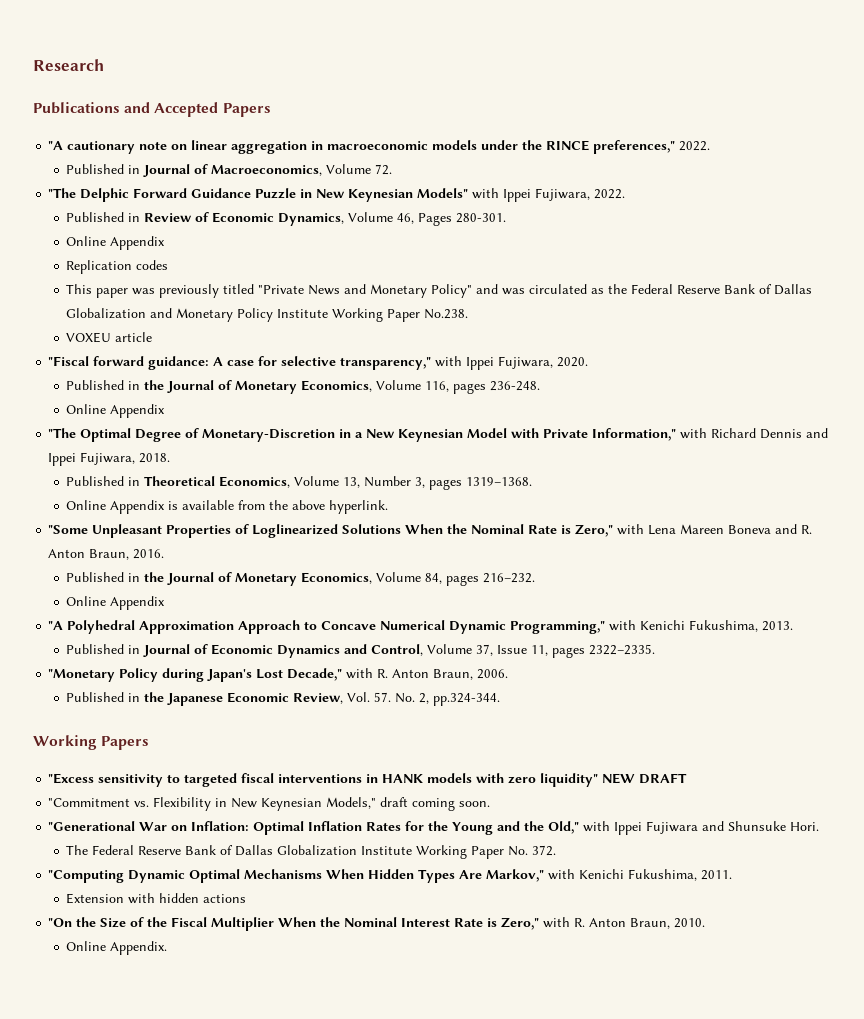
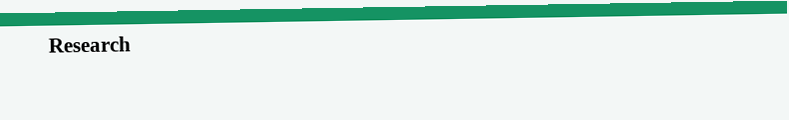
[33,102,271,117] [48,140,711,154] [66,164,393,177] [48,188,626,202] [66,212,507,226] [66,236,166,250] [66,260,169,274] [66,284,813,298] [66,308,469,322] [66,332,153,343] [48,356,589,370] [66,380,541,394] [66,404,166,418] [48,428,829,442] [48,452,171,466] [66,476,533,490] [66,500,389,514] [48,524,813,538] [48,549,165,560] [66,572,536,586] [66,596,166,610] [48,620,794,634] [66,644,656,658] [48,668,509,682] [66,692,501,706] [33,735,150,750] [48,773,688,787] [48,797,491,811] [48,821,820,835] [66,845,557,859] [48,869,733,883] [66,893,247,904] [48,917,706,931] [66,941,168,955] // Publications and Accepted Papers // "A cautionary note on linear aggregation in macroeconomic models under the RINCE preferences," 2022. // Published in Journal of Macroeconomics, Volume 72. // "The Delphic Forward Guidance Puzzle in New Keynesian Models" with Ippei Fujiwara, 2022. // Published in Review of Economic Dynamics, Volume 46, Pages 280-301. // Online Appendix // Replication codes // This paper was previously titled "Private News and Monetary Policy" and was circulated as the Federal Reserve Bank of Dallas Globalization and Monetary Policy Institute Working Paper No.238. // VOXEU article // "Fiscal forward guidance: A case for selective transparency," with Ippei Fujiwara, 2020. // Published in the Journal of Monetary Economics, Volume 116, pages 236-248. // Online Appendix // "The Optimal Degree of Monetary-Discretion in a New Keynesian Model with Private Information," with Richard Dennis and Ippei Fujiwara, 2018. // Published in Theoretical Economics, Volume 13, Number 3, pages 1319–1368. // Online Appendix is available from the above hyperlink. // "Some Unpleasant Properties of Loglinearized Solutions When the Nominal Rate is Zero," with Lena Mareen Boneva and R. Anton Braun, 2016. // Published in the Journal of Monetary Economics, Volume 84, pages 216–232. // Online Appendix // "A Polyhedral Approximation Approach to Concave Numerical Dynamic Programming," with Kenichi Fukushima, 2013. // Published in Journal of Economic Dynamics and Control, Volume 37, Issue 11, pages 2322–2335. // "Monetary Policy during Japan's Lost Decade," with R. Anton Braun, 2006. // Published in the Japanese Economic Review, Vol. 57. No. 2, pp.324-344. // Working Papers // "Excess sensitivity to targeted fiscal interventions in HANK models with zero liquidity" NEW DRAFT // "Commitment vs. Flexibility in New Keynesian Models," draft coming soon. // "Generational War on Inflation: Optimal Inflation Rates for the Young and the Old," with Ippei Fujiwara and Shunsuke Hori. // The Federal Reserve Bank of Dallas Globalization Institute Working Paper No. 372. // "Computing Dynamic Optimal Mechanisms When Hidden Types Are Markov," with Kenichi Fukushima, 2011. // Extension with hidden actions // "On the Size of the Fiscal Multiplier When the Nominal Interest Rate is Zero," with R. Anton Braun, 2010. // Online Appendix. -> (131, 44) none

